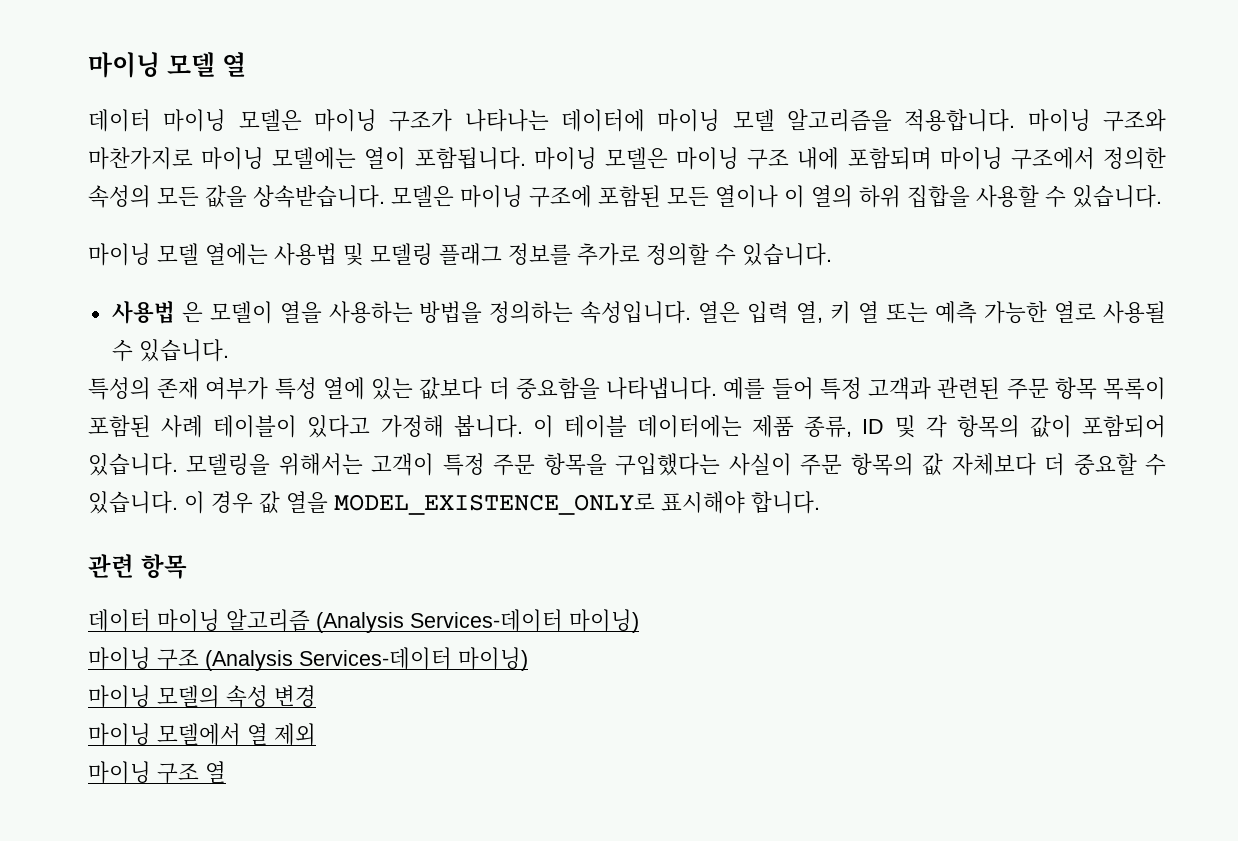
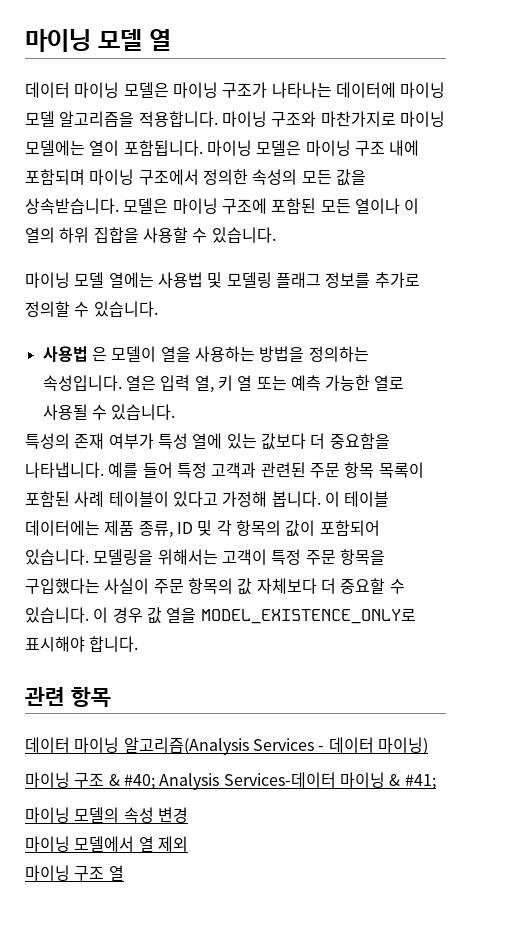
[226,609,563,633] 알고리즘 (Analysis Services-데이터 -> [123,737,374,755] 알고리즘(Analysis Services - 데이터
[205,647,528,671] (Analysis Services-데이터 마이닝) -> [108,772,436,790] & #40; Analysis Services-데이터 마이닝 & #41;

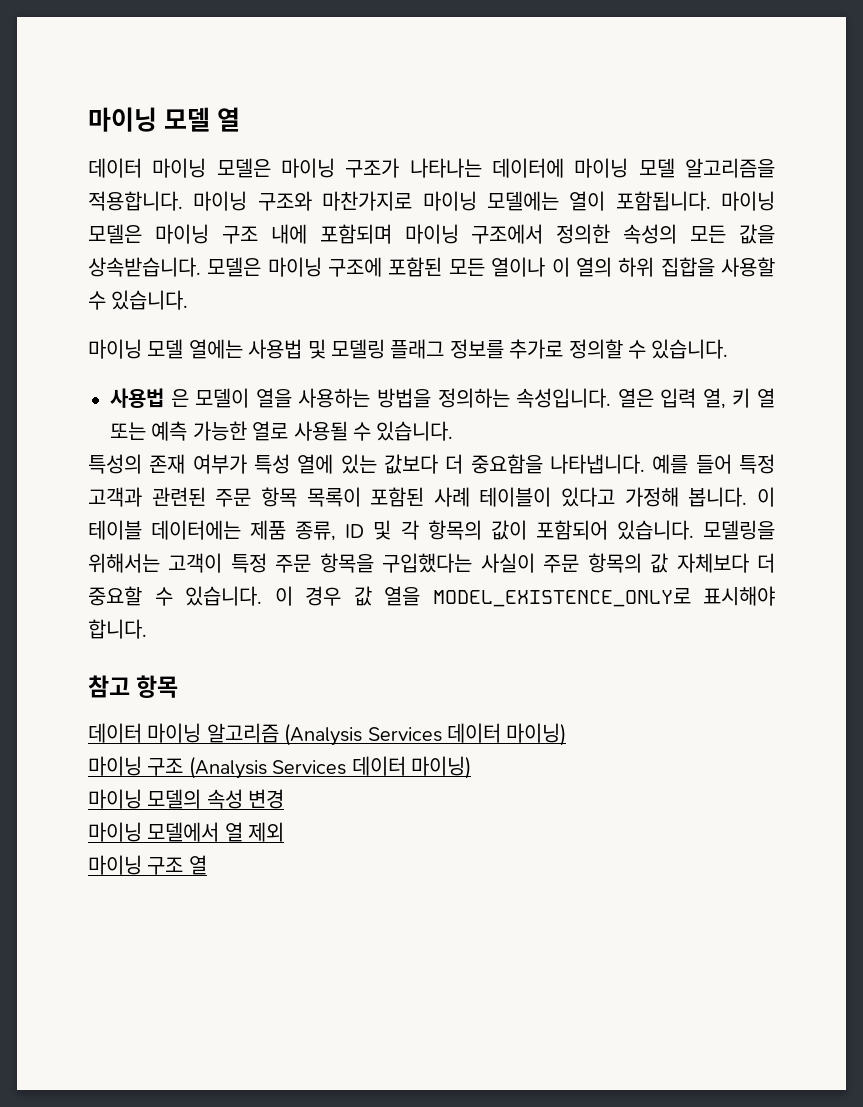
[25,687,65,706] 관련 -> [88,675,130,698] 참고
[123,737,325,755] 알고리즘(Analysis Services - -> [206,723,442,746] 알고리즘 (Analysis Services
[108,772,436,790] & #40; Analysis Services-데이터 마이닝 & #41; -> [188,756,471,779] (Analysis Services 데이터 마이닝)

